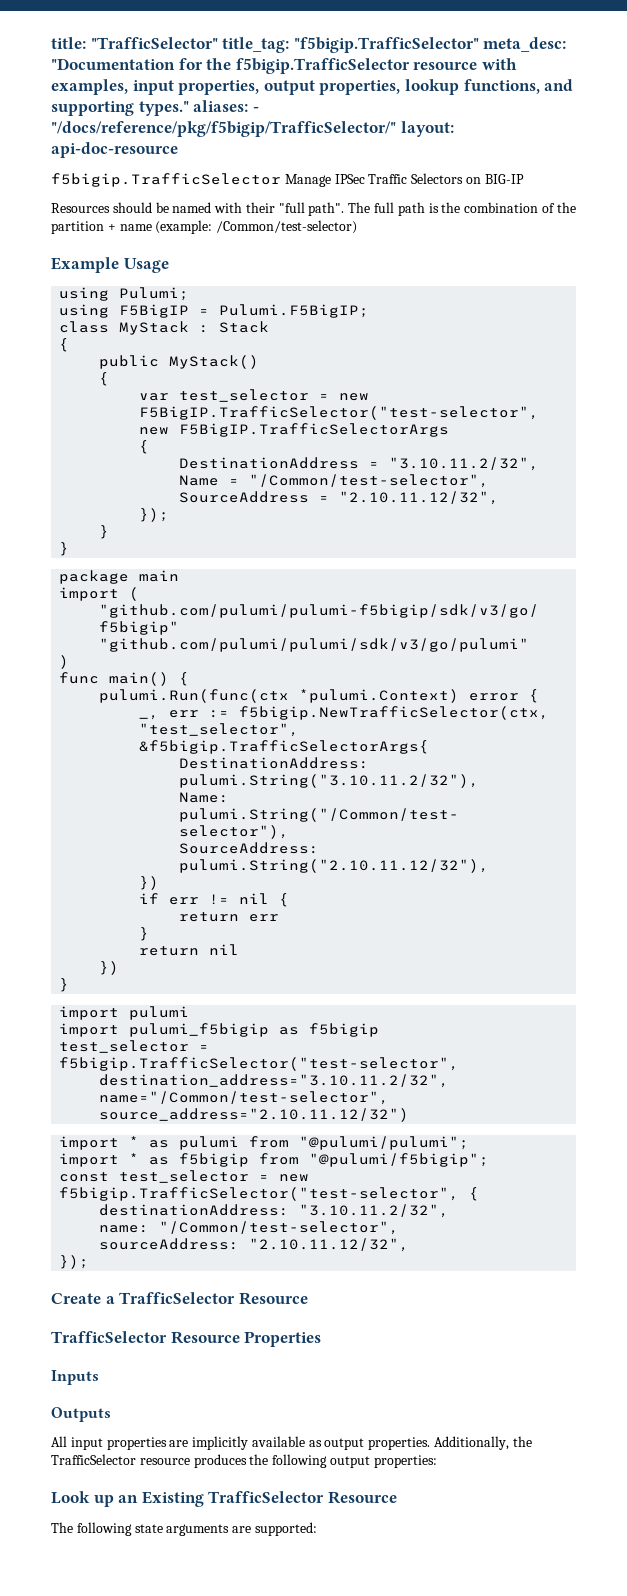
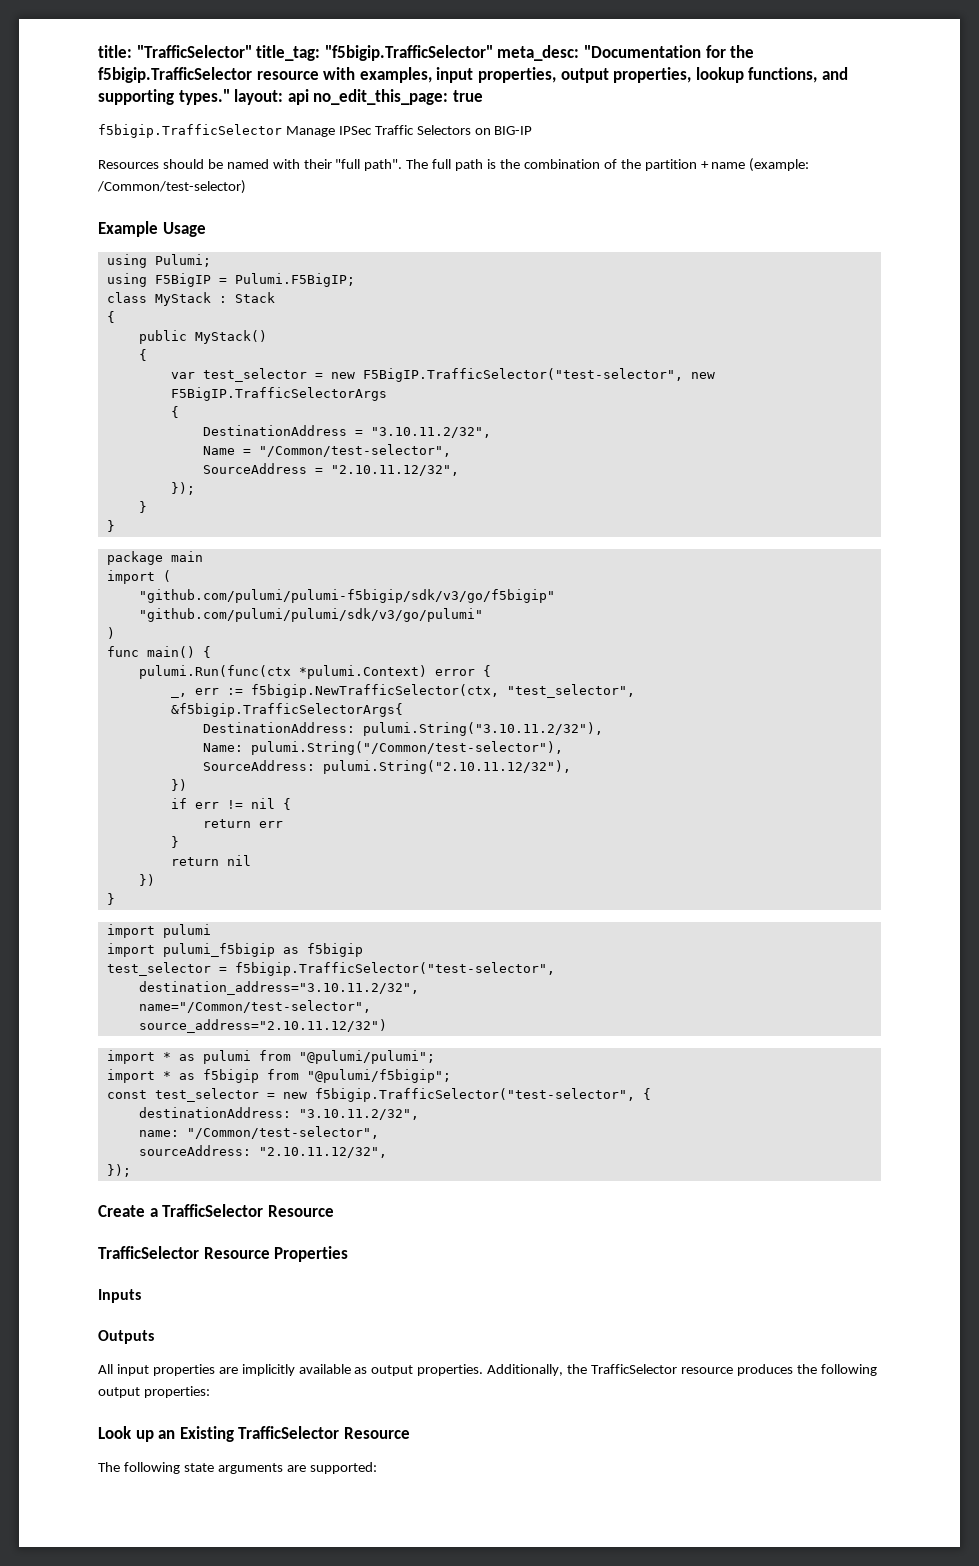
[193,100,259,112] [51,121,454,137] [51,142,178,158] aliases: - "/docs/reference/pkg/f5bigip/TrafficSelector/" layout: api-doc-resource -> [234,89,483,105] layout: api no_edit_this_page: true

